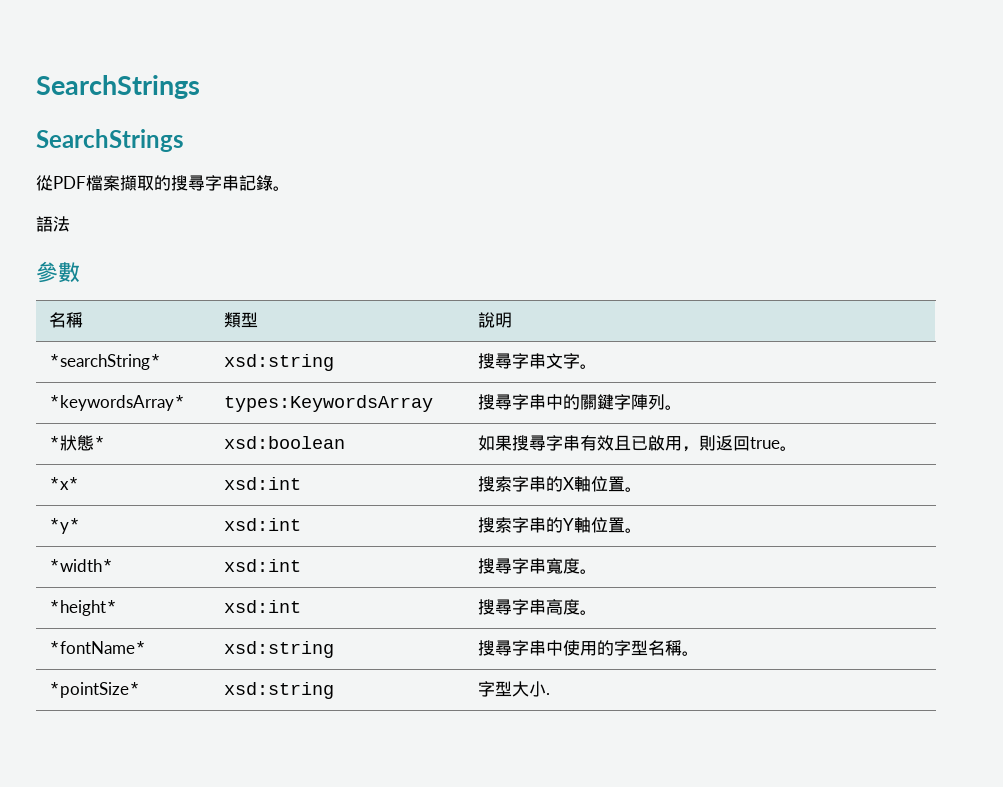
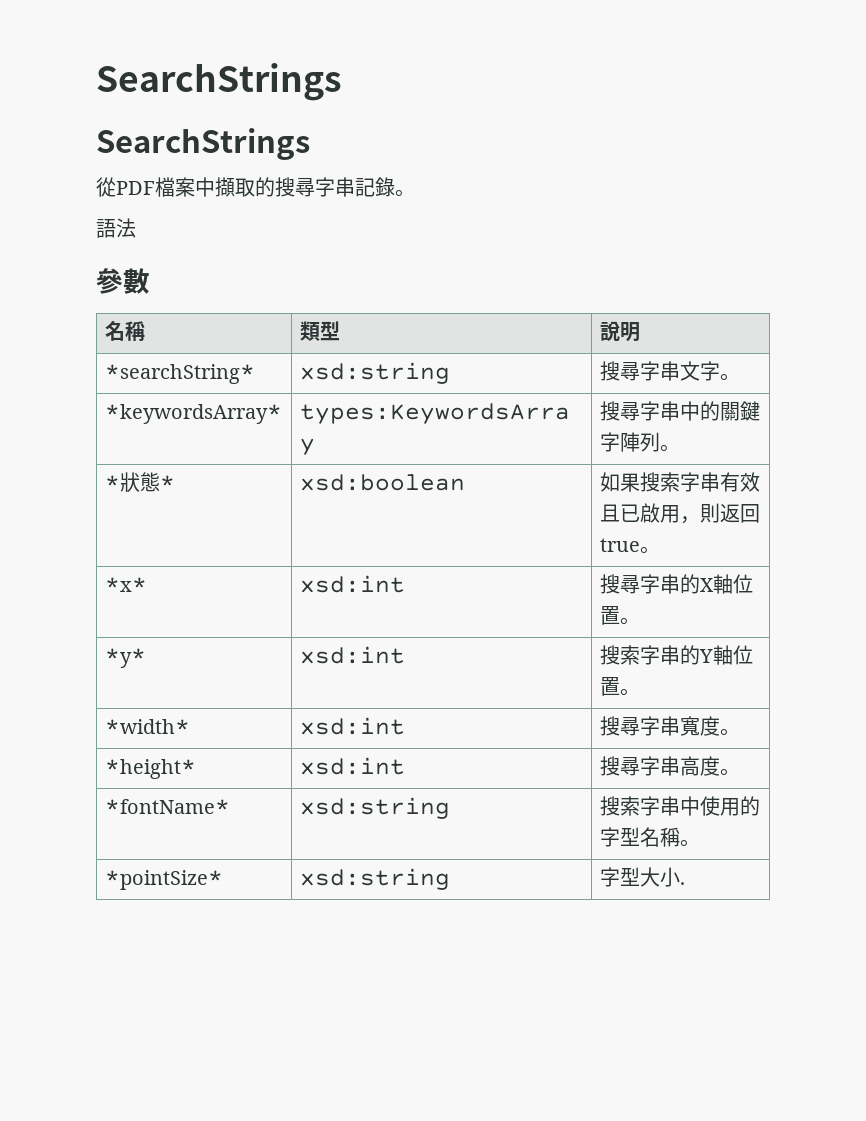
(120, 183) none -> [195,177,215,197] 中
[528,435,546,451] 尋 -> [659,472,680,492] 索
[494,476,512,492] 索 -> [619,575,640,594] 尋
[494,640,512,656] 尋 -> [619,796,640,816] 索

